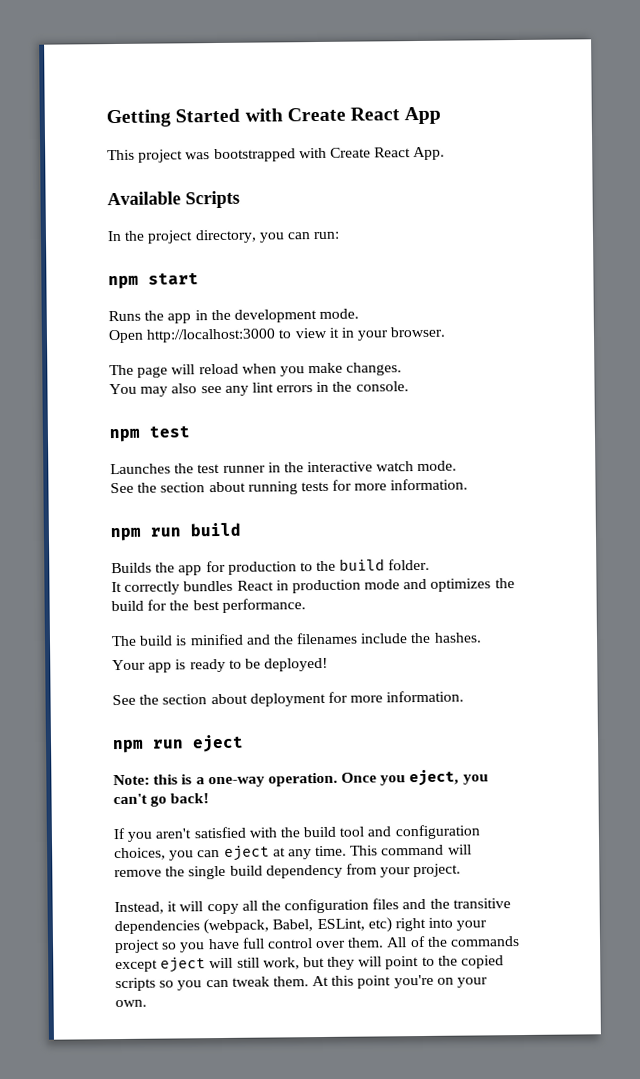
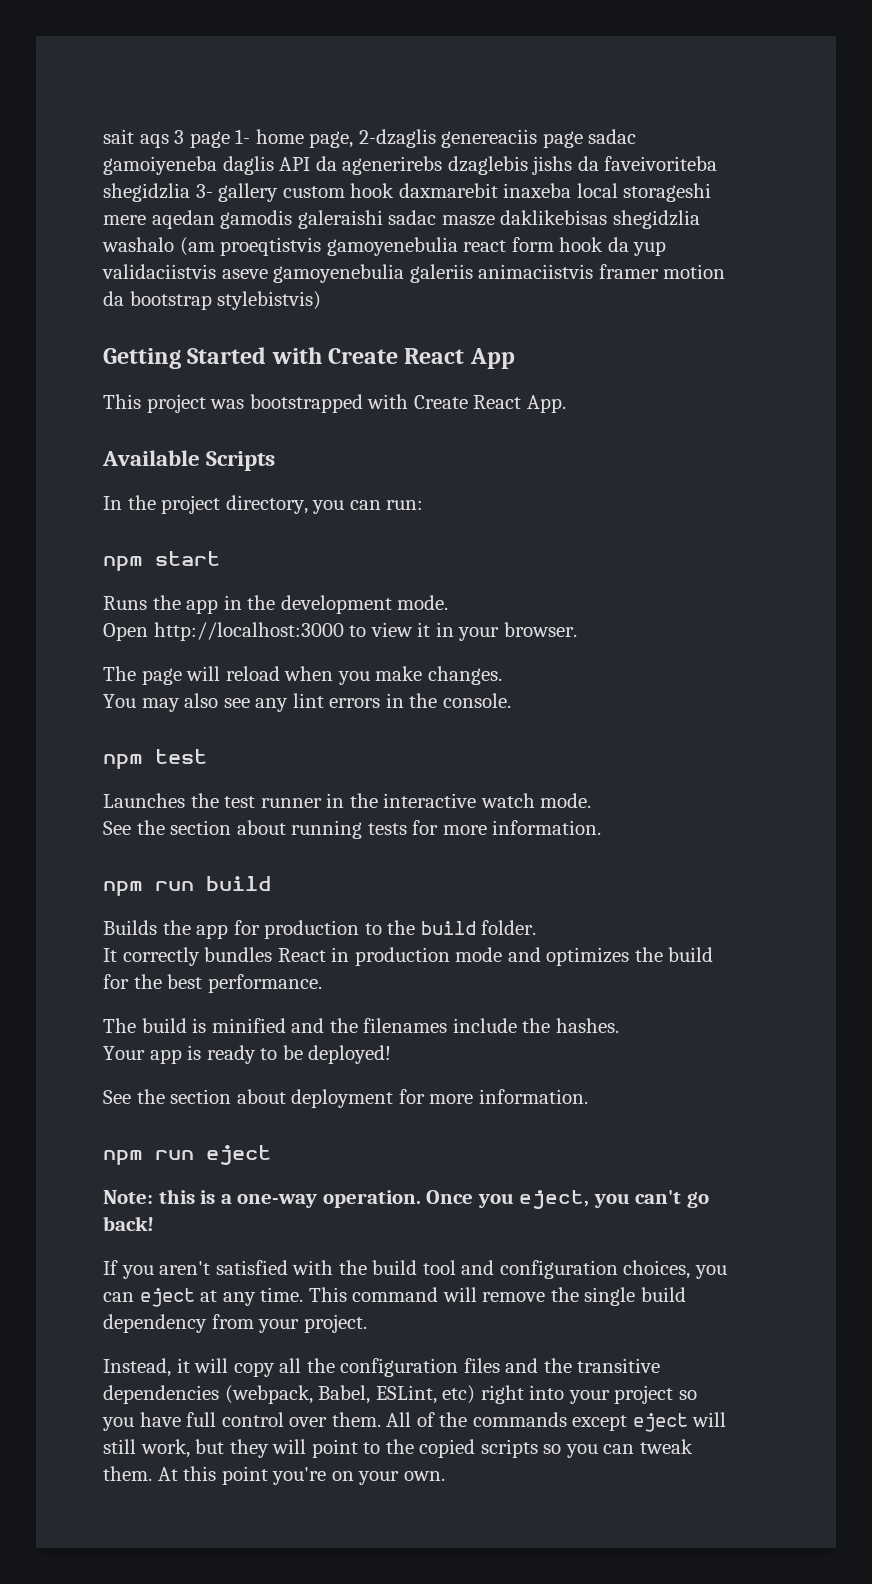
(106, 118) none -> [103,129,637,148] [103,156,718,175] [103,183,712,202] [103,210,700,229] [102,237,667,256] [102,264,726,283] [103,291,322,310] sait aqs 3 page 1- home page, 2-dzaglis genereaciis page sadac gamoiyeneba daglis API da agenerirebs dzaglebis jishs da faveivoriteba shegidzlia 3- gallery custom hook daxmarebit inaxeba local storageshi mere aqedan gamodis galeraishi sadac masze daklikebisas shegidzlia washalo (am proeqtistvis gamoyenebulia react form hook da yup validaciistvis aseve gamoyenebulia galeriis animaciistvis framer motion da bootstrap stylebistvis) //

